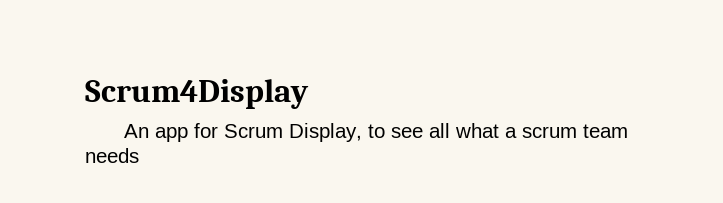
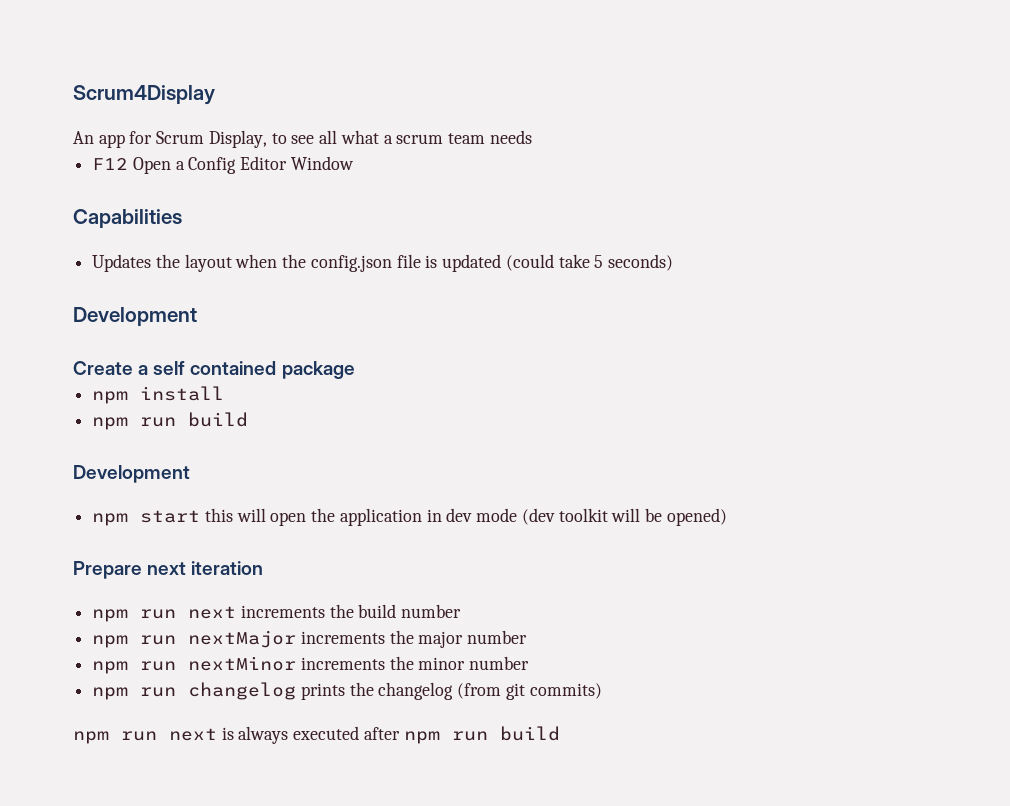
(139, 155) none -> [92,156,354,174] [73,209,182,228] [92,254,673,272] [73,307,197,326] [73,361,355,379] [92,386,225,404] [92,412,249,430] [73,465,190,483] [92,508,727,526] [73,561,264,579] [92,604,462,622] [92,630,528,648] [92,656,530,674] [92,682,602,700] [73,726,560,744] // F12 Open a Config Editor Window // Capabilities // Updates the layout when the config.json file is updated (could take 5 seconds) // Development // Create a self contained package // npm install // npm run build // Development // npm start this will open the application in dev mode (dev toolkit will be opened) // Prepare next iteration // npm run next increments the build number // npm run nextMajor increments the major number // npm run nextMinor increments the minor number // npm run changelog prints the changelog (from git commits) // npm run next is always executed after npm run build

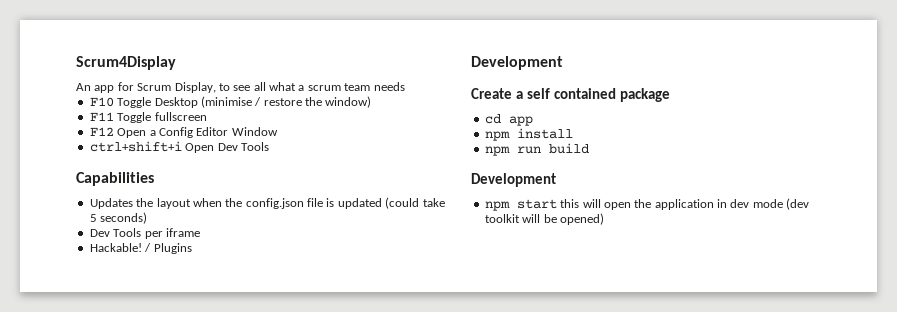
(532, 137) none -> [89,96,372,108] [89,112,207,123] // F10 Toggle Desktop (minimise / restore the window) // F11 Toggle fullscreen
(354, 163) none -> [89,141,269,153] // ctrl+shift+i Open Dev Tools
(673, 262) none -> [89,228,200,239] [89,243,192,254] // Dev Tools per iframe // Hackable! / Plugins
(355, 370) none -> [484,114,533,126] // cd app
[73,561,264,579] [92,604,462,622] [92,630,528,648] [92,656,530,674] [92,682,602,700] [73,726,560,744] // Prepare next iteration // npm run next increments the build number // npm run nextMajor increments the major number // npm run nextMinor increments the minor number // npm run changelog prints the changelog (from git commits) // npm run next is always executed after npm run build -> (604, 219) none

